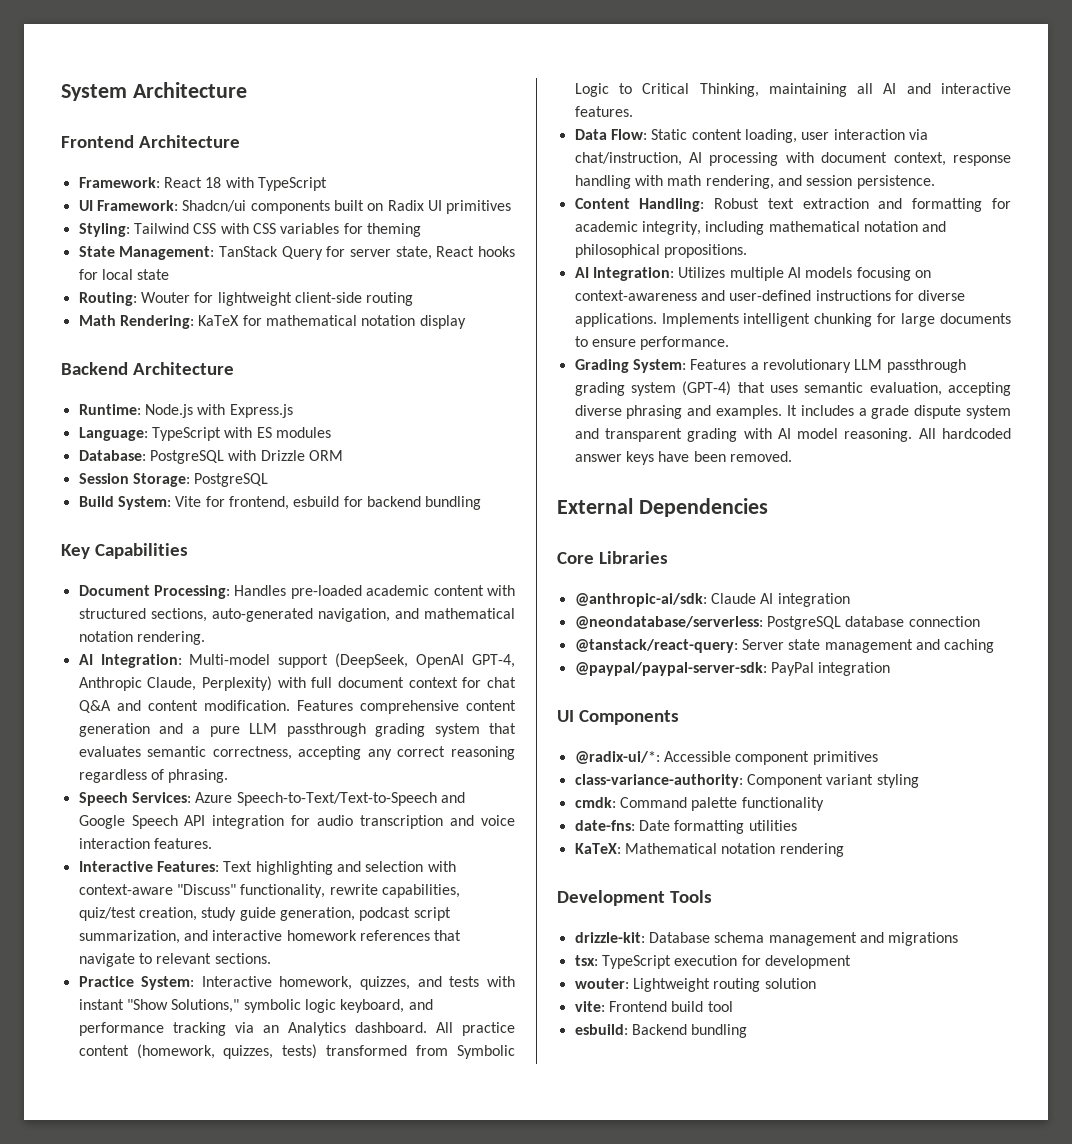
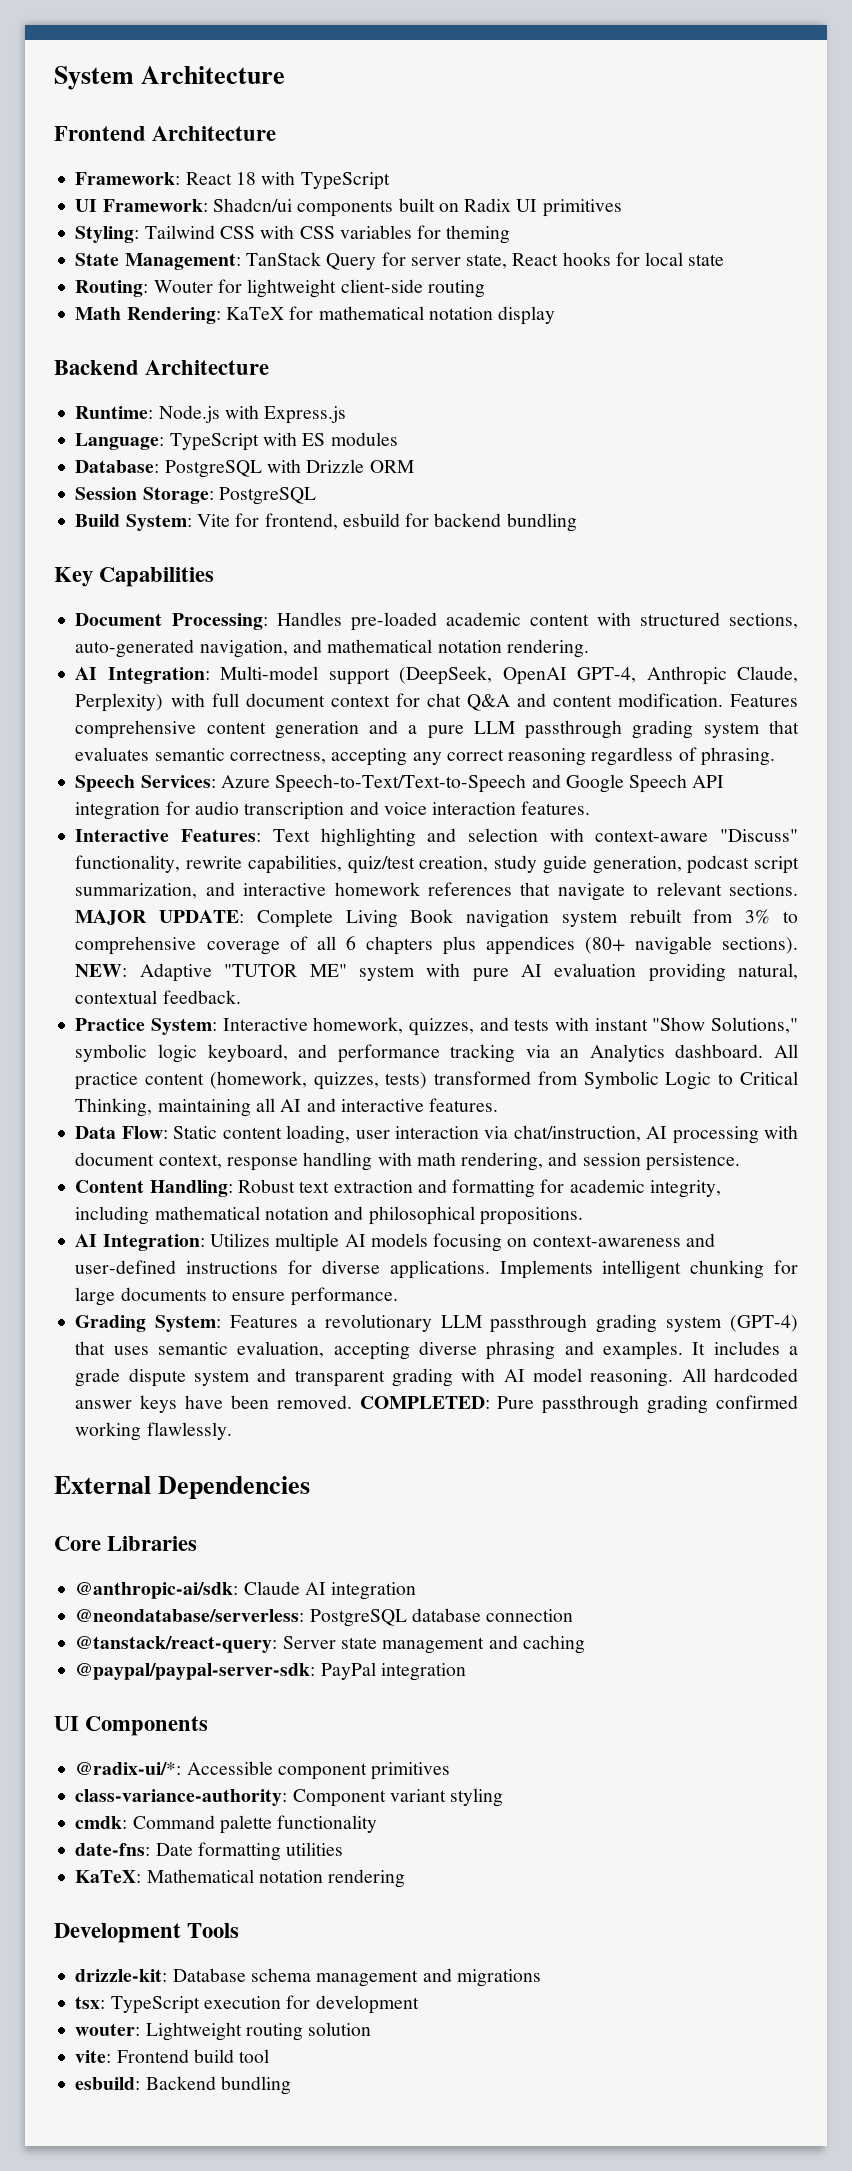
(271, 958) none -> [75,909,798,928] [75,936,798,955] [75,963,799,982] [75,990,241,1004] MAJOR UPDATE: Complete Living Book navigation system rebuilt from 3% to comprehensive coverage of all 6 chapters plus appendices (80+ navigable sections). NEW: Adaptive "TUTOR ME" system with pure AI evaluation providing natural, contextual feedback.
(792, 456) none -> [359,1395,798,1414] [75,1422,232,1441] COMPLETED: Pure passthrough grading confirmed working flawlessly.

